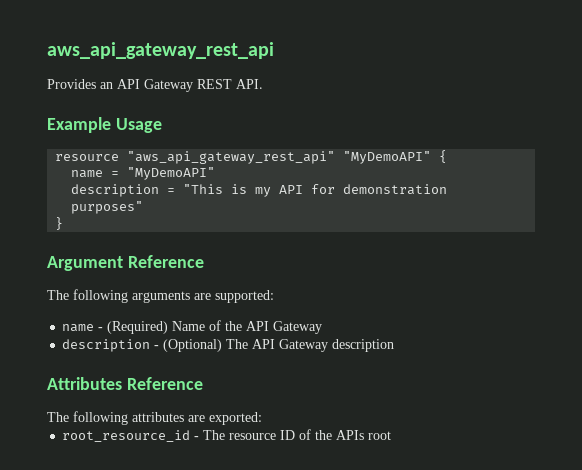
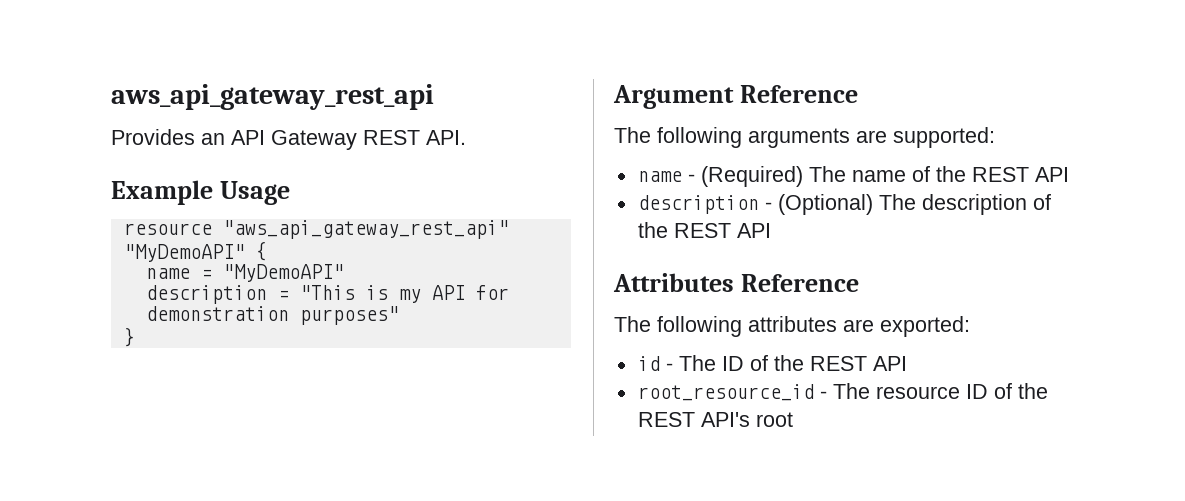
[172,320,323,334] Name of the API Gateway -> [808,166,1069,182] The name of the REST API
[252,339,395,352] API Gateway description -> [921,194,1051,215] [637,222,771,238] description of the REST API
(262, 418) none -> [637,355,907,371] // id - The ID of the REST API
[336,430,365,440] APIs -> [637,412,750,427] REST API's

